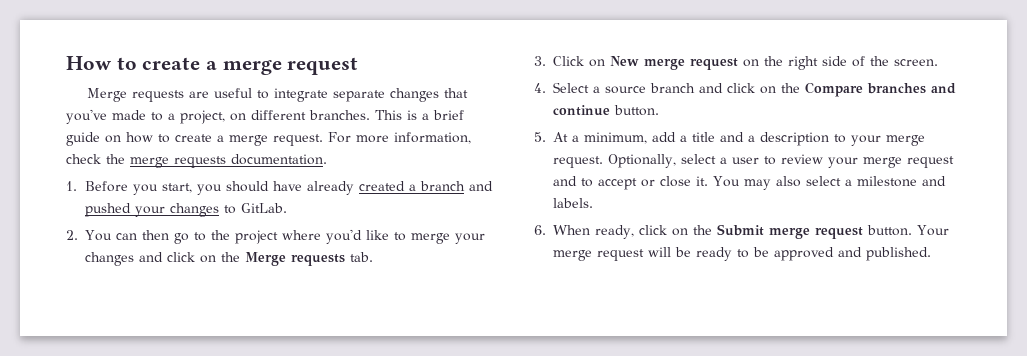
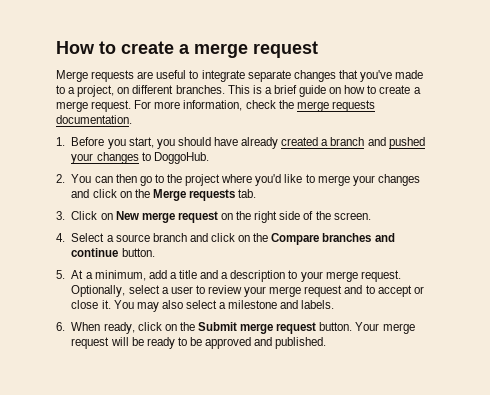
[240,203,287,213] GitLab. -> [153,152,209,164] DoggoHub.

